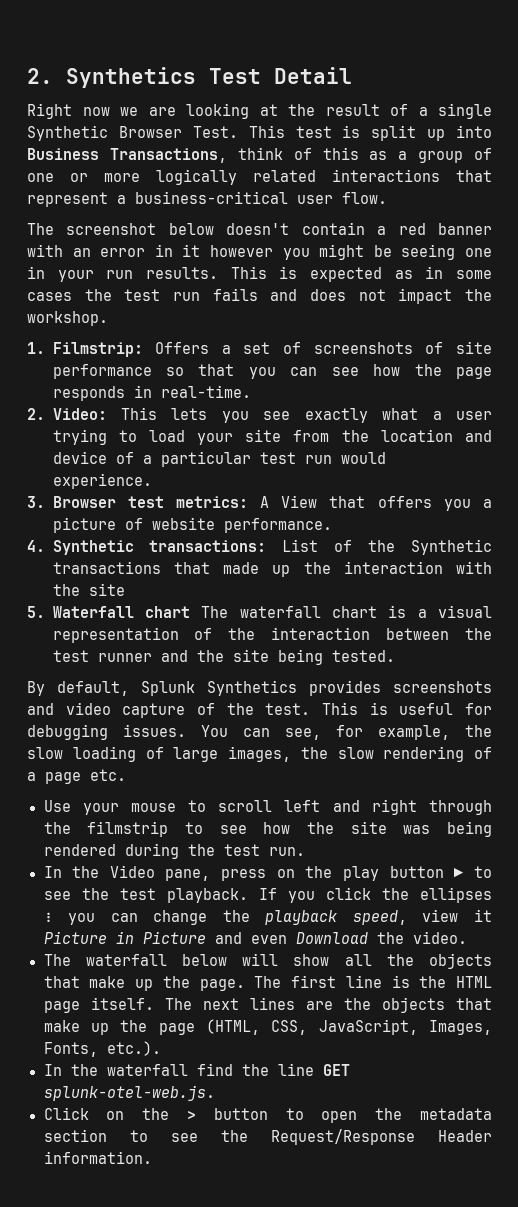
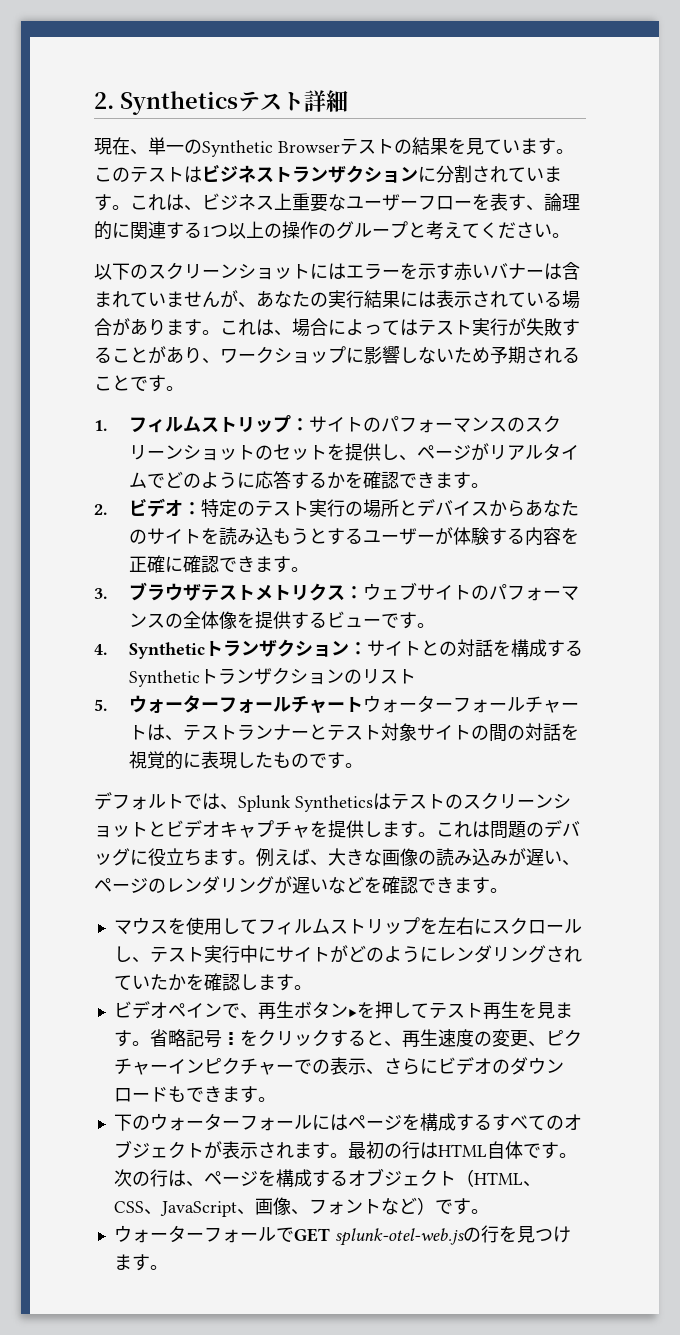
[209,67,352,84] [27,103,492,119] [27,125,492,141] [27,147,492,163] [27,169,492,185] [27,191,387,207] [27,222,493,235] [27,244,493,260] [27,266,493,282] [27,288,492,304] [27,311,108,326] [27,341,493,357] [52,364,492,379] [52,385,251,401] [27,407,492,423] [52,429,492,445] [52,451,386,467] [52,473,152,489] [27,495,492,511] [52,517,332,533] [27,539,492,555] [52,561,492,577] [52,583,125,596] [27,605,492,618] [52,627,492,643] [52,649,395,665] [27,680,492,696] [27,702,492,718] [27,724,492,740] [27,746,492,762] [27,769,126,784] [43,799,492,815] [43,821,492,837] [43,843,305,859] [43,865,492,881] [43,887,492,903] [43,909,492,925] [43,931,467,944] [43,953,493,969] [43,975,492,991] [43,997,492,1013] [43,1019,492,1035] [43,1041,161,1057] [43,1063,350,1076] [43,1085,215,1101] [43,1107,492,1123] [43,1129,492,1145] [43,1151,152,1164] Test Detail // Right now we are looking at the result of a single Synthetic Browser Test. This test is split up into Business Transactions, think of this as a group of one or more logically related interactions that represent a business-critical user flow. // The screenshot below doesn't contain a red banner with an error in it however you might be seeing one in your run results. This is expected as in some cases the test run fails and does not impact the workshop. // 1. Filmstrip: Offers a set of screenshots of site performance so that you can see how the page responds in real-time. // 2. Video: This lets you see exactly what a user trying to load your site from the location and device of a particular test run would experience. // 3. Browser test metrics: A View that offers you a picture of website performance. // 4. Synthetic transactions: List of the Synthetic transactions that made up the interaction with the site // 5. Waterfall chart The waterfall chart is a visual representation of the interaction between the test runner and the site being tested. // By default, Splunk Synthetics provides screenshots and video capture of the test. This is useful for debugging issues. You can see, for example, the slow loading of large images, the slow rendering of a page etc. // Use your mouse to scroll left and right through the filmstrip to see how the site was being rendered during the test run. // In the Video pane, press on the play button ▶ to see the test playback. If you click the ellipses ⋮ you can change the playback speed, view it Picture in Picture and even Download the video. // The waterfall below will show all the objects that make up the page. The first line is the HTML page itself. The next lines are the objects that make up the page (HTML, CSS, JavaScript, Images, Fonts, etc.). // In the waterfall find the line GET splunk-otel-web.js. // Click on the > button to open the metadata section to see the Request/Response Header information. -> [238,90,348,112] [94,137,574,157] [94,164,562,183] [94,193,580,212] [94,221,570,240] [94,262,580,281] [94,290,580,309] [94,318,580,337] [94,346,580,364] [94,375,184,392] [94,415,561,433] [128,443,579,461] [128,471,489,489] [94,498,579,518] [128,527,579,546] [128,555,309,573] [94,582,579,601] [128,611,435,629] [94,639,583,659] [128,667,416,687] [94,695,579,713] [128,723,579,742] [128,751,363,770] [94,792,571,812] [94,820,580,839] [94,848,580,867] [94,876,508,894] [113,917,582,935] [113,945,582,963] [113,973,312,991] [113,1001,573,1020] [113,1029,582,1048] [113,1057,564,1075] [113,1086,276,1103] [113,1113,582,1131] [113,1140,577,1159] [113,1168,541,1187] [113,1197,489,1217] [113,1225,571,1246] [113,1254,168,1271] テスト詳細 // 現在、単一のSynthetic Browserテストの結果を見ています。このテストはビジネストランザクションに分割されています。これは、ビジネス上重要なユーザーフローを表す、論理的に関連する1つ以上の操作のグループと考えてください。 // 以下のスクリーンショットにはエラーを示す赤いバナーは含まれていませんが、あなたの実行結果には表示されている場合があります。これは、場合によってはテスト実行が失敗することがあり、ワークショップに影響しないため予期されることです。 // 1.フィルムストリップ：サイトのパフォーマンスのスクリーンショットのセットを提供し、ページがリアルタイムでどのように応答するかを確認できます。 // 2.ビデオ：特定のテスト実行の場所とデバイスからあなたのサイトを読み込もうとするユーザーが体験する内容を正確に確認できます。 // 3.ブラウザテストメトリクス：ウェブサイトのパフォーマンスの全体像を提供するビューです。 // 4. Syntheticトランザクション：サイトとの対話を構成するSyntheticトランザクションのリスト // 5.ウォーターフォールチャートウォーターフォールチャートは、テストランナーとテスト対象サイトの間の対話を視覚的に表現したものです。 // デフォルトでは、Splunk Syntheticsはテストのスクリーンショットとビデオキャプチャを提供します。これは問題のデバッグに役立ちます。例えば、大きな画像の読み込みが遅い、ページのレンダリングが遅いなどを確認できます。 // マウスを使用してフィルムストリップを左右にスクロールし、テスト実行中にサイトがどのようにレンダリングされていたかを確認します。 // ビデオペインで、再生ボタン▶を押してテスト再生を見ます。省略記号⋮をクリックすると、再生速度の変更、ピクチャーインピクチャーでの表示、さらにビデオのダウンロードもできます。 // 下のウォーターフォールにはページを構成するすべてのオブジェクトが表示されます。最初の行はHTML自体です。次の行は、ページを構成するオブジェクト（HTML、CSS、JavaScript、画像、フォントなど）です。 // ウォーターフォールでGET splunk-otel-web.jsの行を見つけます。

